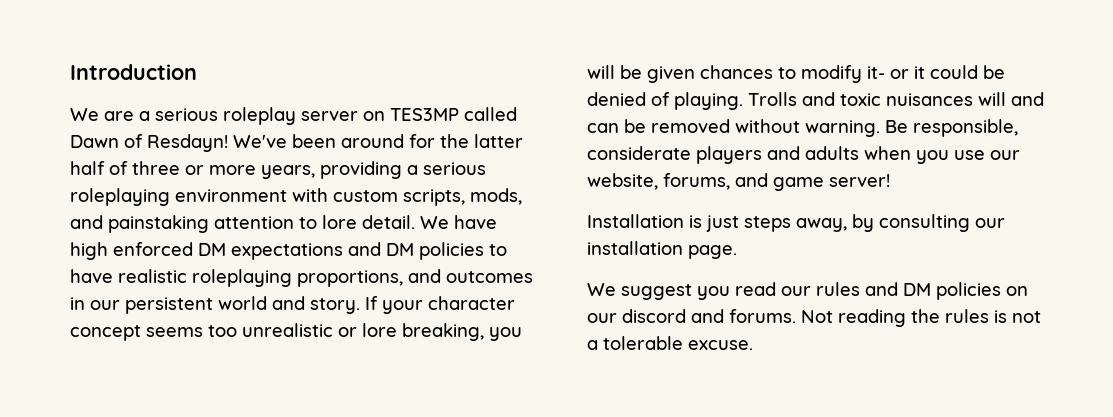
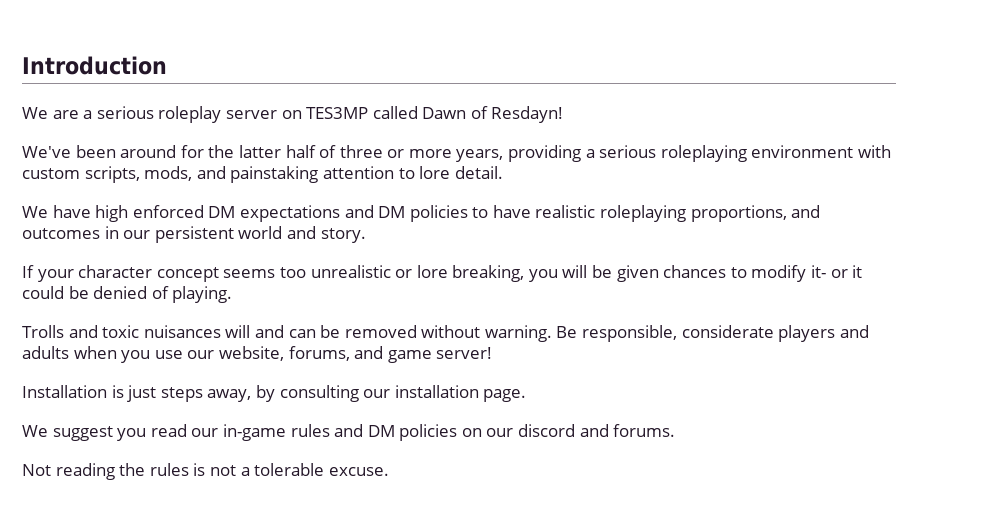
(228, 143) none -> (564, 114) //
(415, 222) none -> (503, 172) //
(360, 306) none -> (366, 235) //
(743, 101) none -> (233, 294) //
(811, 291) none -> [222,424,286,441] in-game
(796, 316) none -> (676, 430) //

